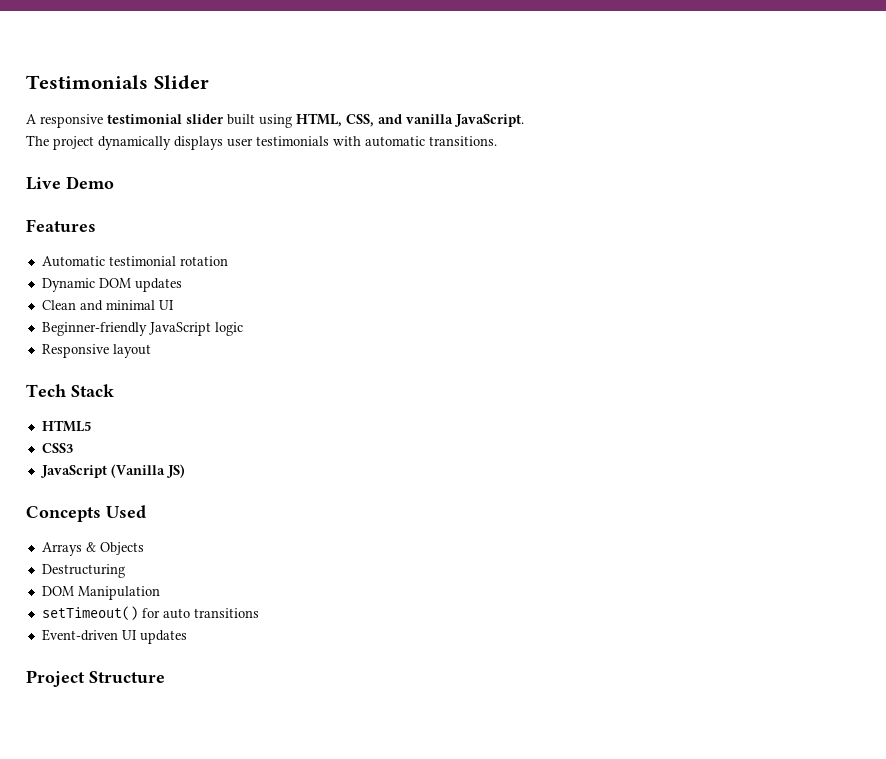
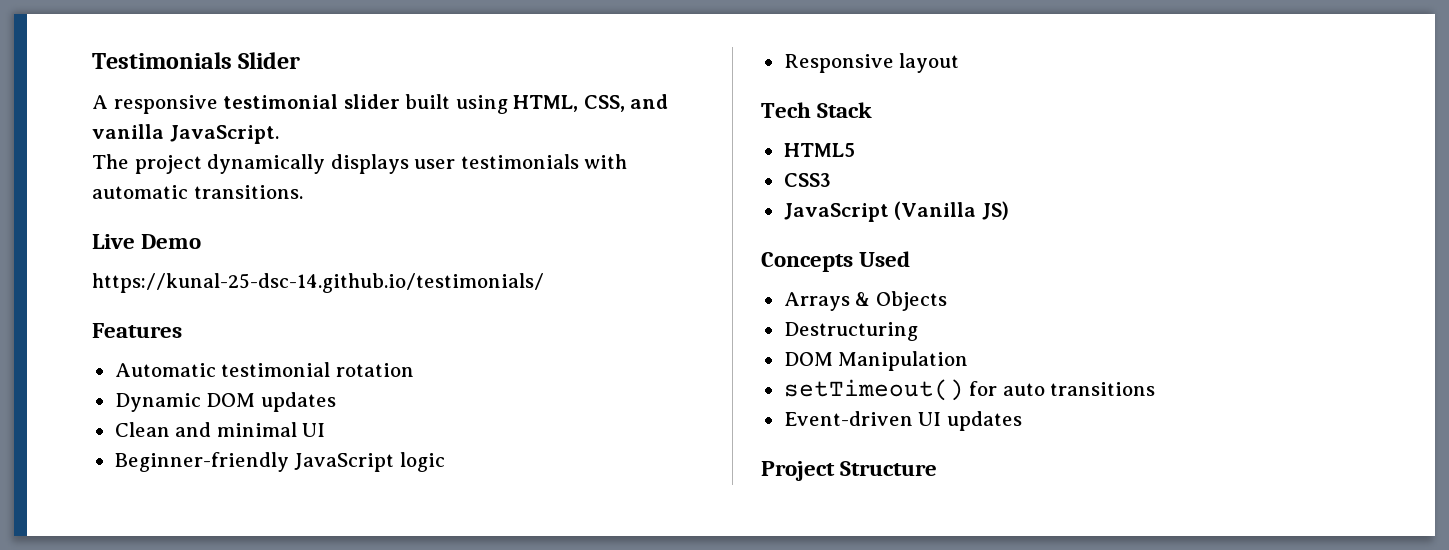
(114, 182) none -> [92,273,544,293] // https://kunal-25-dsc-14.github.io/testimonials/

